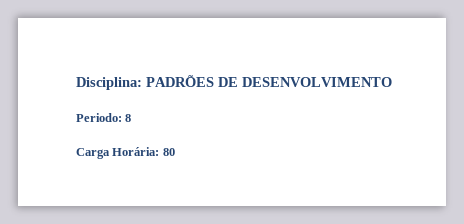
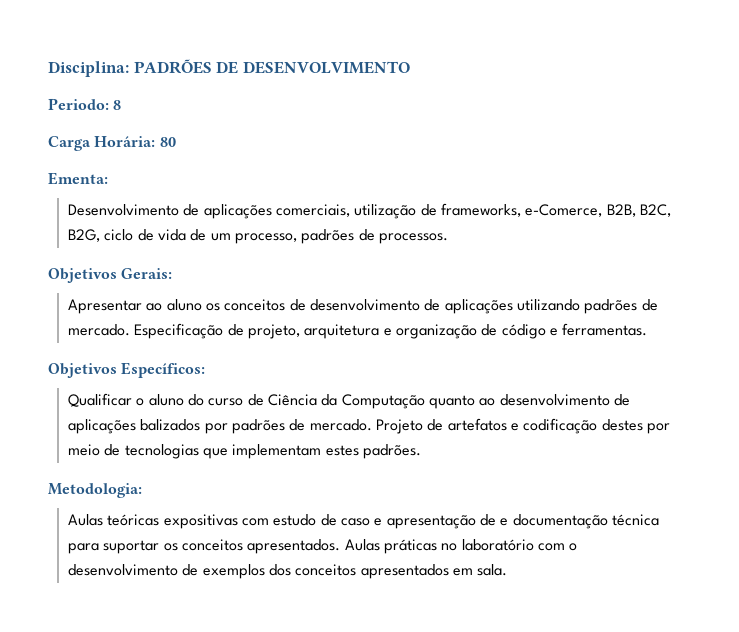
(175, 152) none -> [48,172,108,185] [68,203,671,219] [68,229,448,244] [48,268,173,283] [68,299,658,314] [68,323,648,339] [48,362,206,378] [68,393,630,409] [68,418,670,434] [68,444,421,459] [48,483,142,498] [68,514,659,529] [68,539,578,554] [68,564,508,579] // Ementa: // Desenvolvimento de aplicações comerciais, utilização de frameworks, e-Comerce, B2B, B2C, B2G, ciclo de vida de um processo, padrões de processos. // Objetivos Gerais: // Apresentar ao aluno os conceitos de desenvolvimento de aplicações utilizando padrões de mercado. Especificação de projeto, arquitetura e organização de código e ferramentas. // Objetivos Específicos: // Qualificar o aluno do curso de Ciência da Computação quanto ao desenvolvimento de aplicações balizados por padrões de mercado. Projeto de artefatos e codificação destes por meio de tecnologias que implementam estes padrões. // Metodologia: // Aulas teóricas expositivas com estudo de caso e apresentação de e documentação técnica para suportar os conceitos apresentados. Aulas práticas no laboratório com o desenvolvimento de exemplos dos conceitos apresentados em sala.

